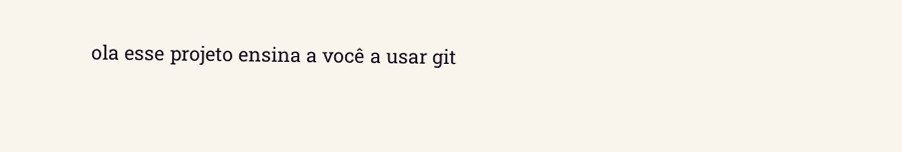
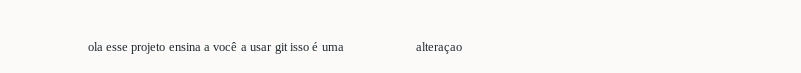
(458, 59) none -> [289,42,462,54] isso é uma alteraçao

